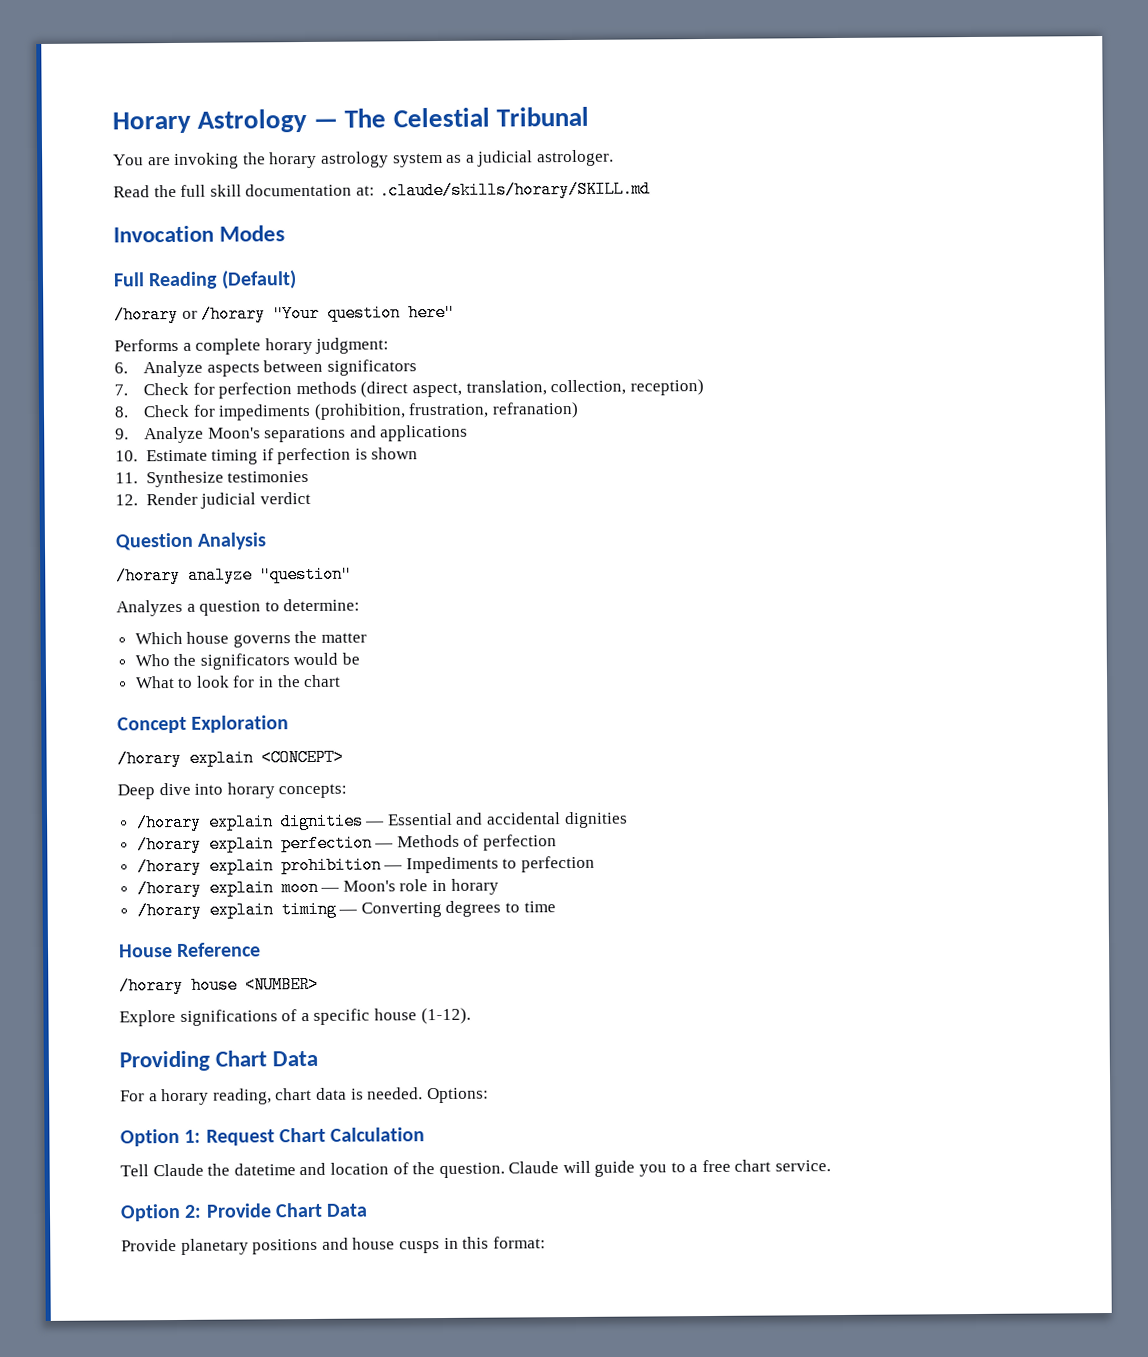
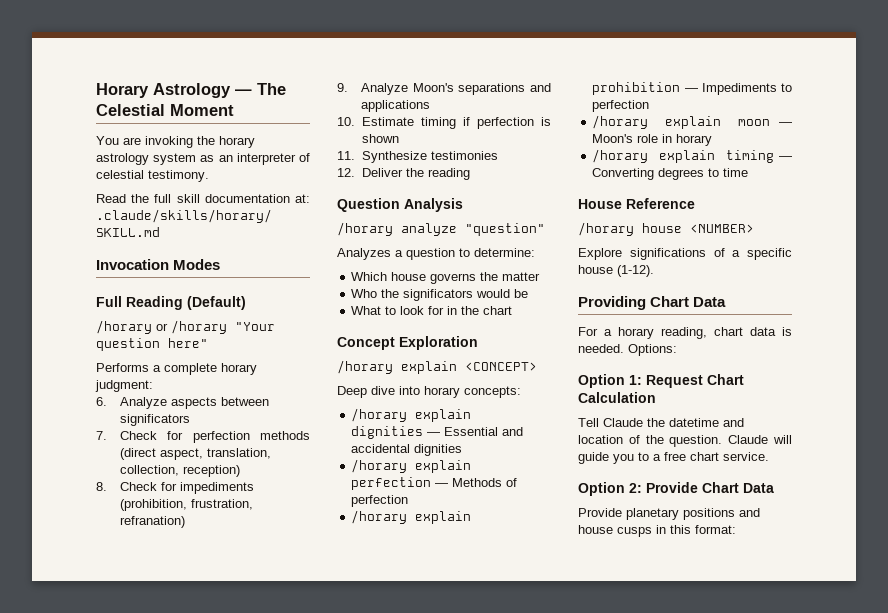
[495,106,589,127] Tribunal -> [170,104,234,116] Moment
[465,149,614,167] a judicial astrologer. -> [218,153,310,165] [96,170,209,182] an interpreter of celestial testimony.
[145,491,311,509] Render judicial verdict -> [361,168,470,180] Deliver the reading

